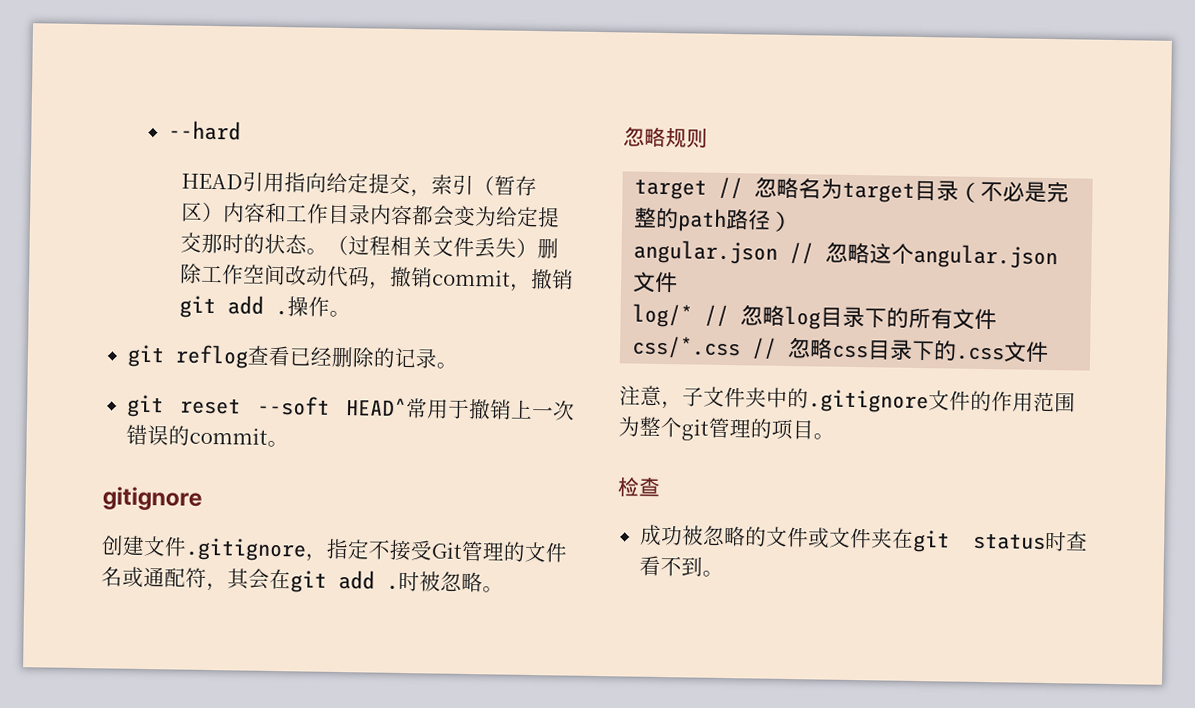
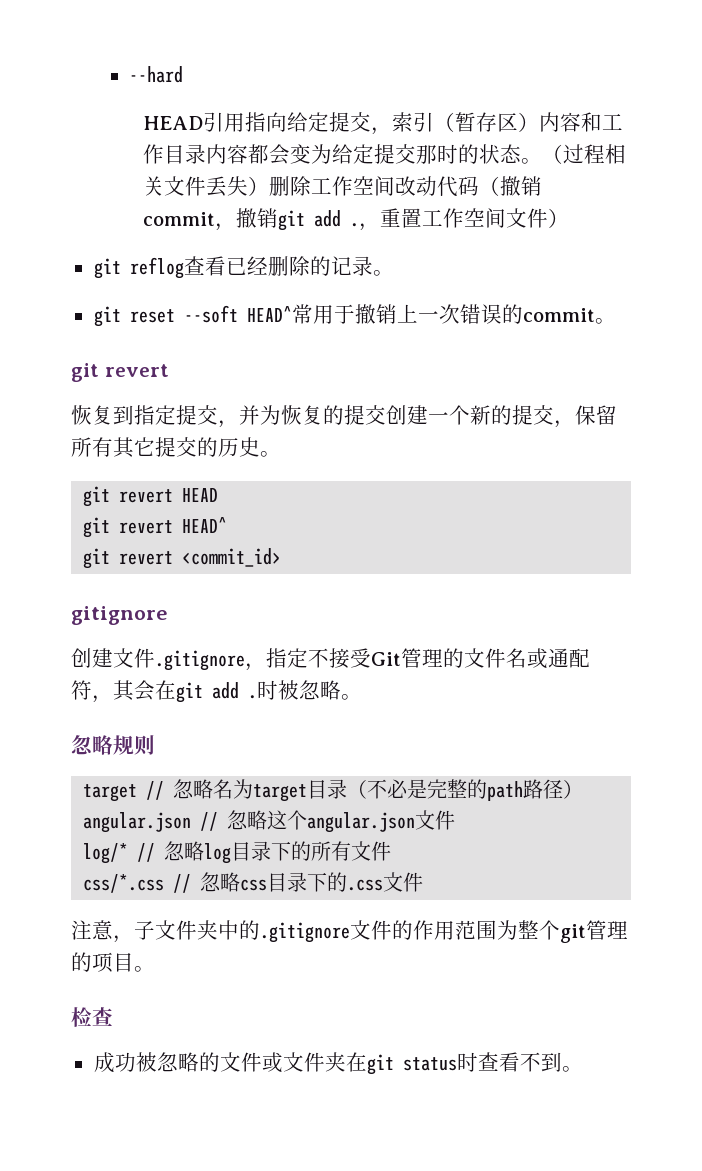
[368,281,392,290] ， -> [478,176,500,196] （
[287,296,352,318] 操作。 -> [358,208,569,231] ，重置工作空间文件）
(289, 444) none -> [71,363,169,382] [71,405,617,428] [71,437,281,458] [83,486,219,507] [83,517,228,538] [83,548,282,569] // git revert // 恢复到指定提交，并为恢复的提交创建一个新的提交，保留所有其它提交的历史。 // git revert HEAD // git revert HEAD^ // git revert <commit_id>

